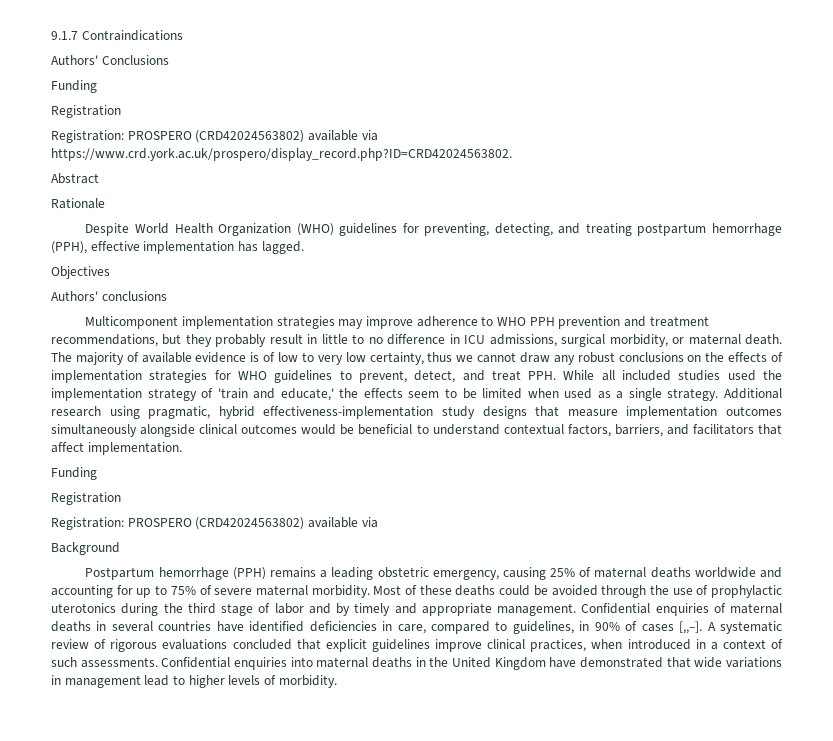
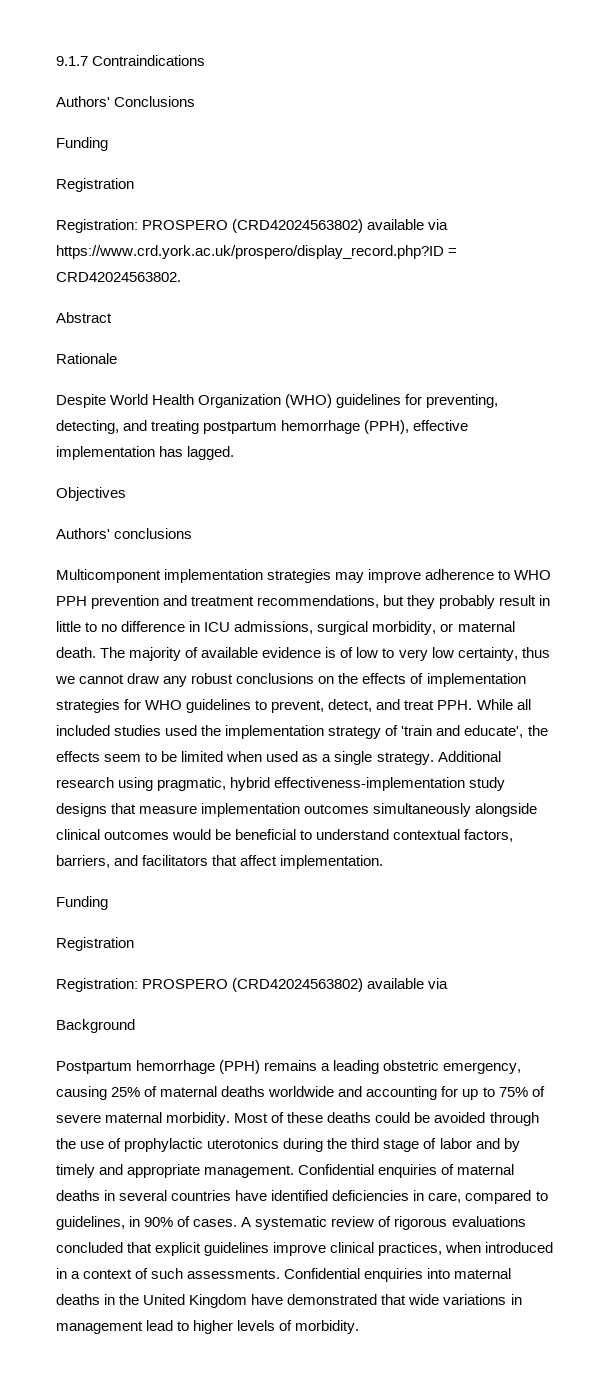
[51,148,512,161] https://www.crd.york.ac.uk/prospero/display_record.php?ID=CRD42024563802. -> [56,245,458,259] [56,272,181,282] https://www.crd.york.ac.uk/prospero/display_record.php?ID = CRD42024563802.
[280,388,334,401] educate,' -> [464,725,524,738] educate',
[641,621,703,634] cases [,,–]. -> [193,1219,238,1227] cases.

